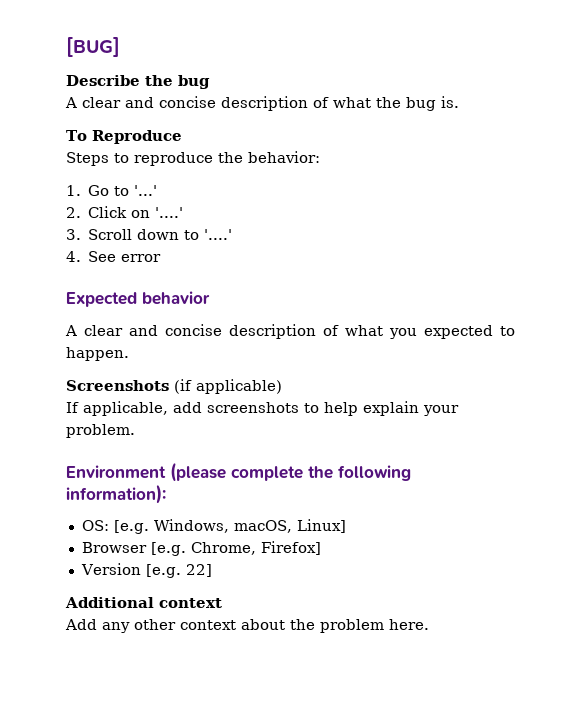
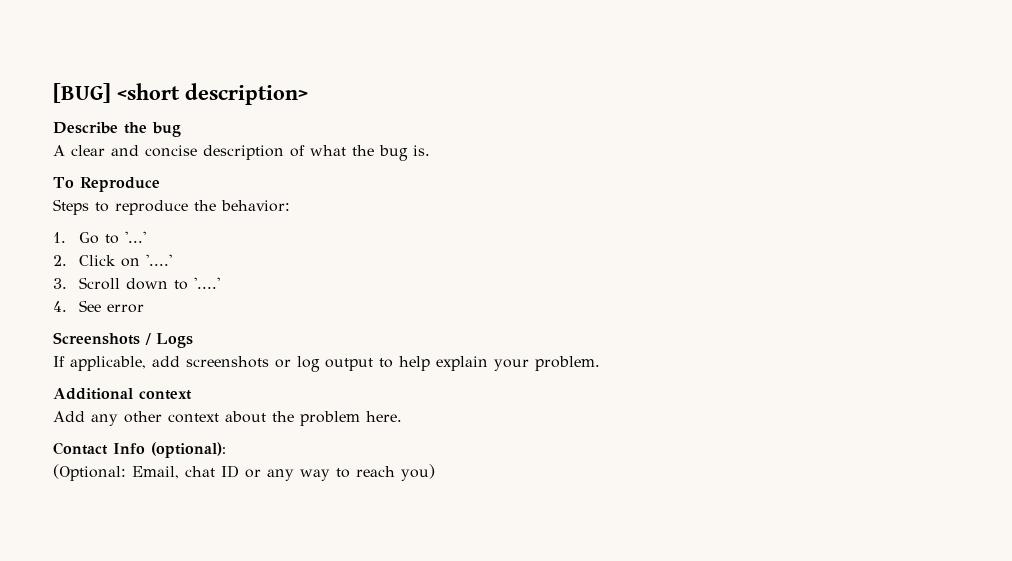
(120, 47) none -> [117,83,308,105] <short description>
[66,291,210,307] [65,324,515,339] [66,347,129,361] // Expected behavior // A clear and concise description of what you expected to happen. -> (144, 308) none
[174,379,282,394] (if applicable) -> [145,333,193,348] / Logs
(299, 407) none -> [275,356,373,372] or log output
[66,462,411,482] [66,484,166,504] [81,519,346,534] [81,541,321,556] [80,563,212,578] // Environment (please complete the following information): // OS: [e.g. Windows, macOS, Linux] // Browser [e.g. Chrome, Firefox] // Version [e.g. 22] -> (600, 363) none
(429, 624) none -> [53,442,226,458] [53,464,435,481] // Contact Info (optional): // (Optional: Email, chat ID or any way to reach you)

